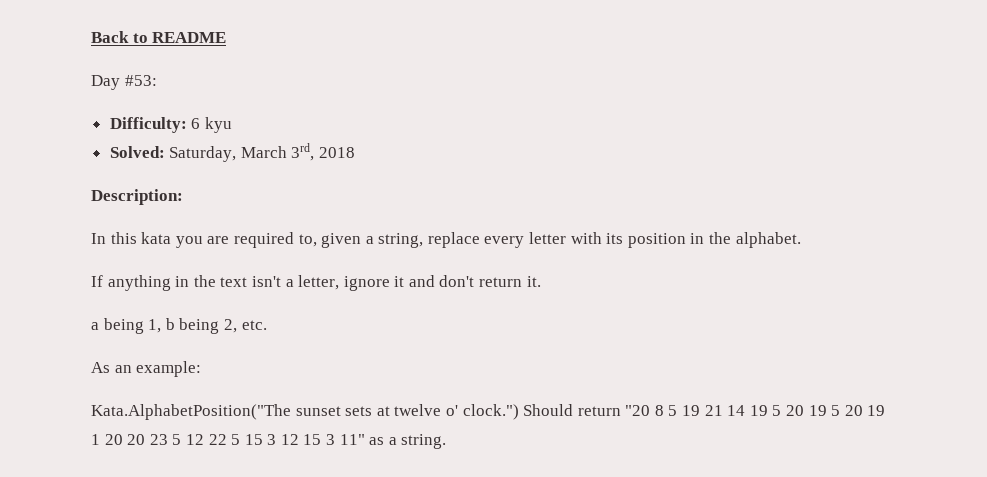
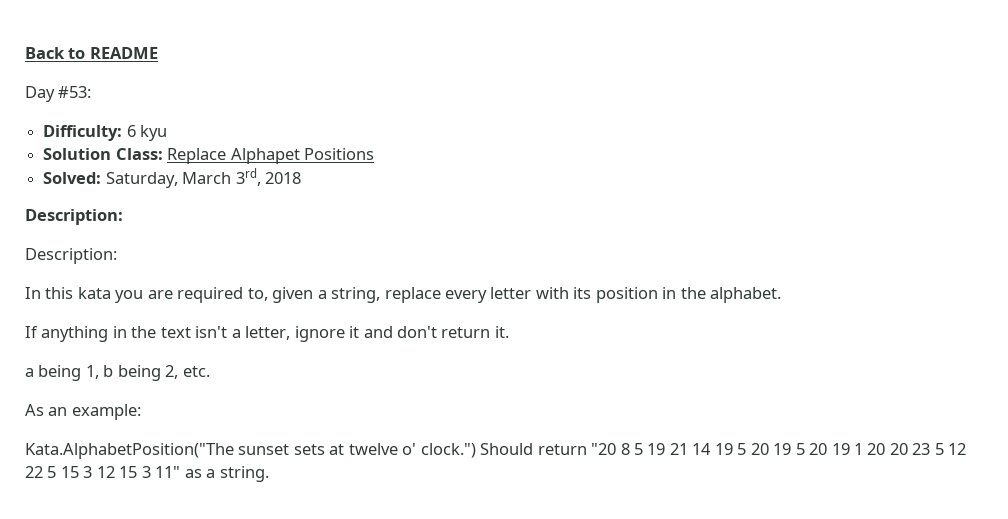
(232, 125) none -> [43,148,374,164] // Solution Class: Replace Alphapet Positions
(183, 197) none -> [25,248,117,264] // Description:

